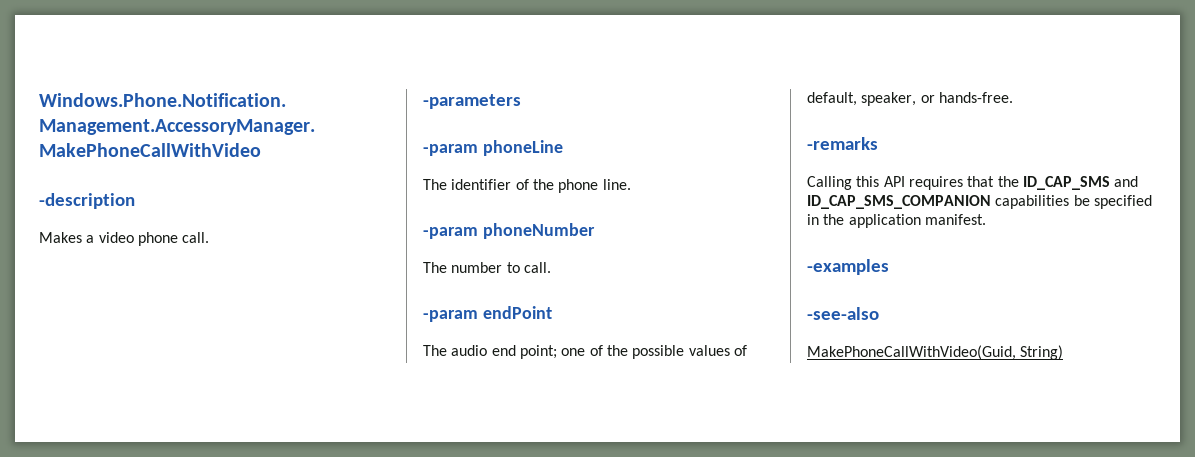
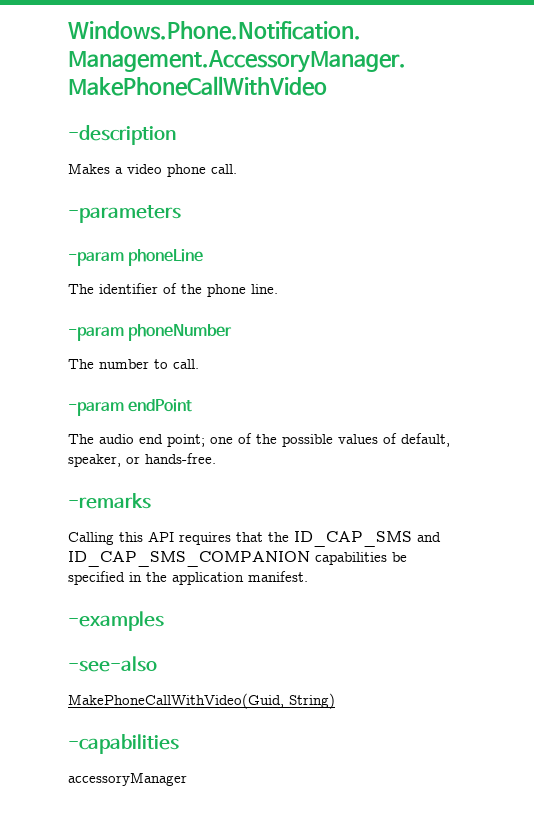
(1064, 352) none -> [68,734,179,754] [68,772,187,786] // -capabilities // accessoryManager

